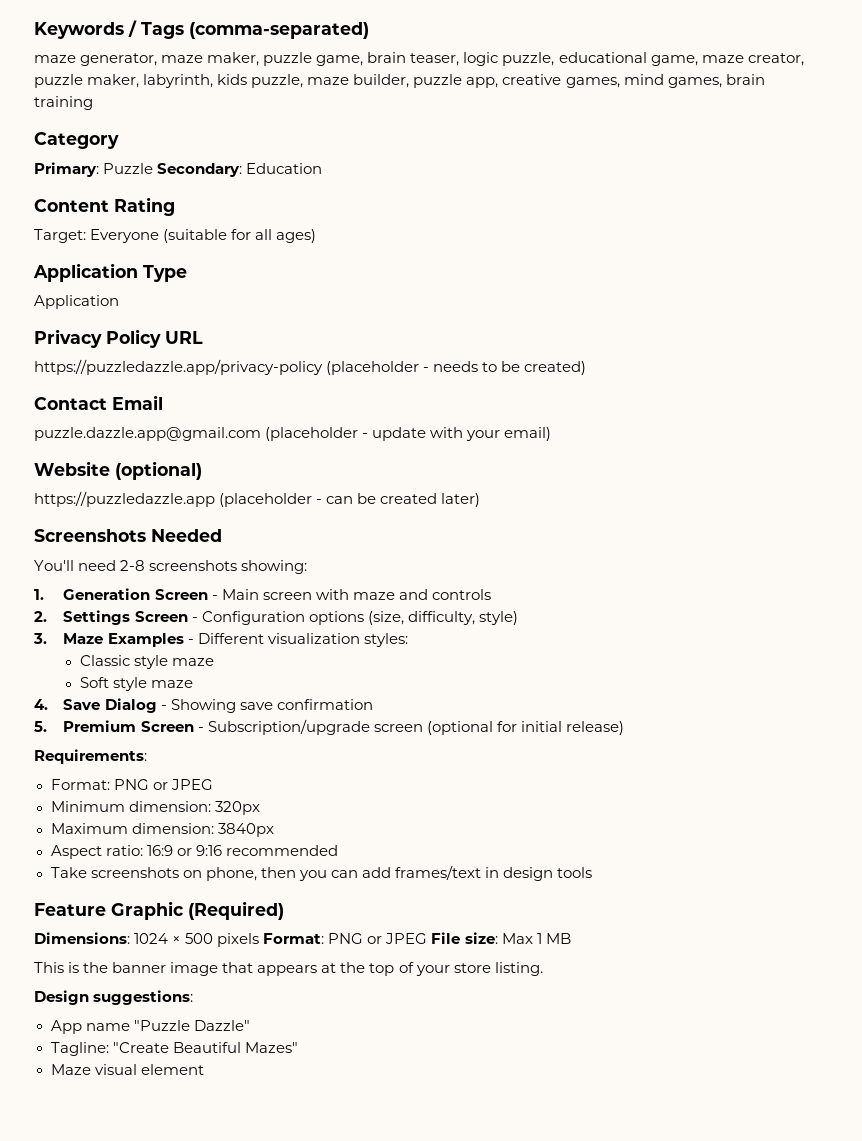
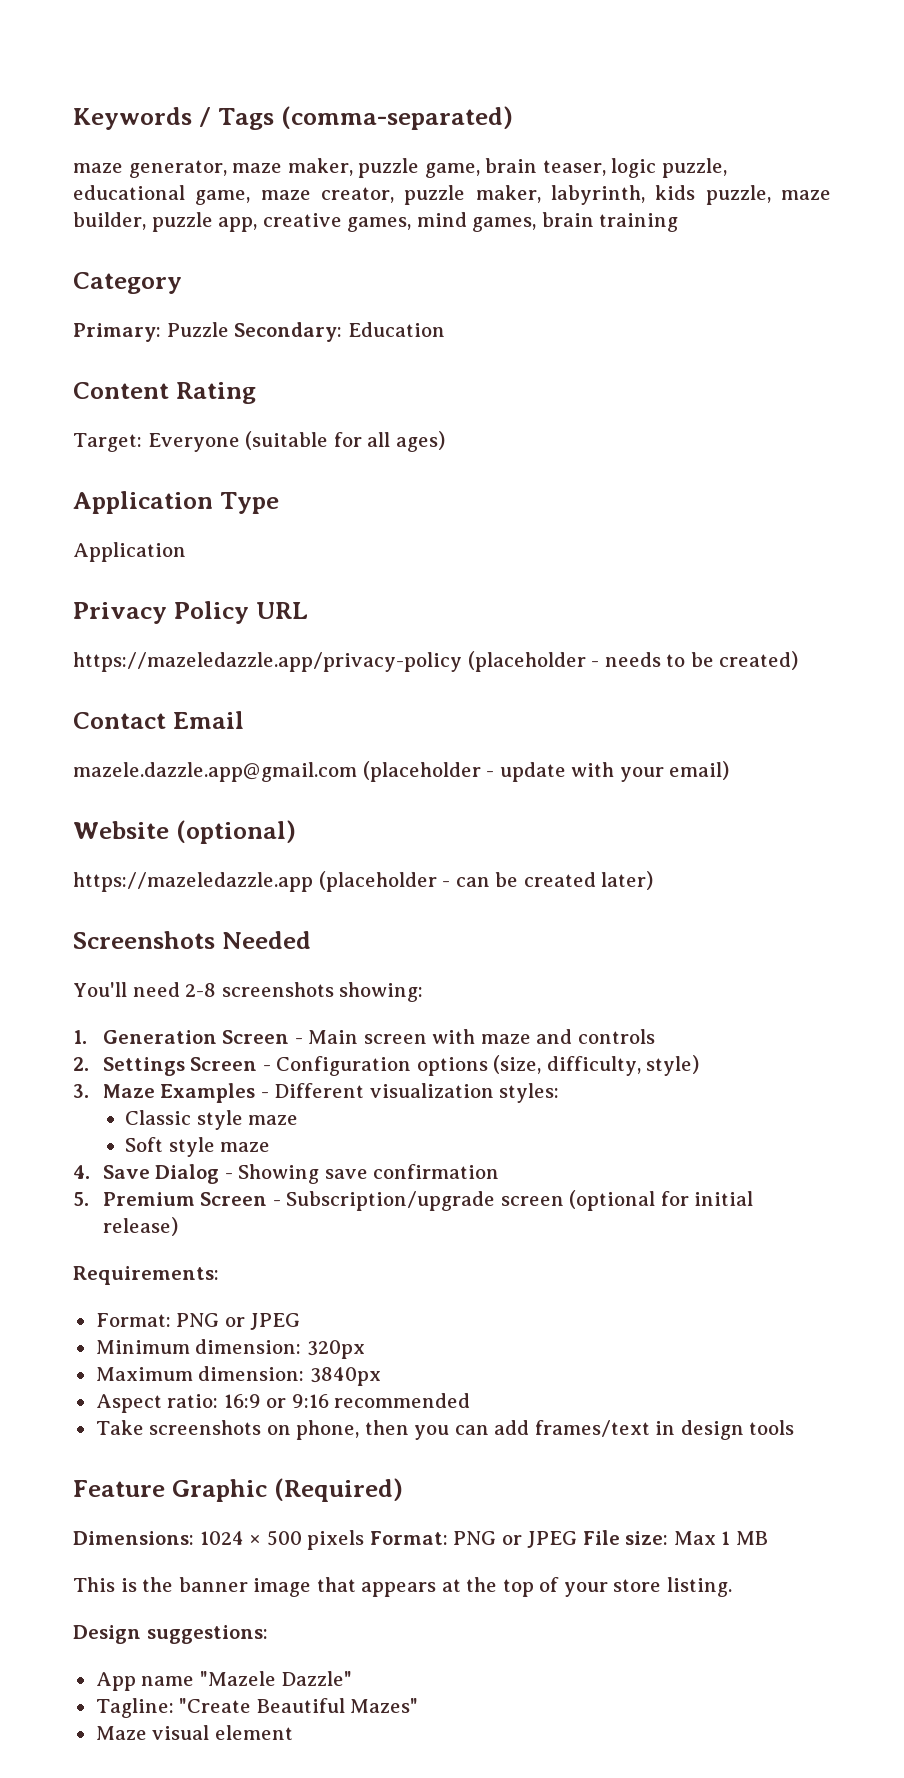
[34,359,323,375] https://puzzledazzle.app/privacy-policy -> [73,652,462,672] https://mazeledazzle.app/privacy-policy
[34,427,261,441] puzzle.dazzle.app@gmail.com -> [73,762,357,782] mazele.dazzle.app@gmail.com
[34,491,215,507] https://puzzledazzle.app -> [73,872,313,892] https://mazeledazzle.app
[133,1020,190,1031] "Puzzle -> [199,1671,276,1686] "Mazele

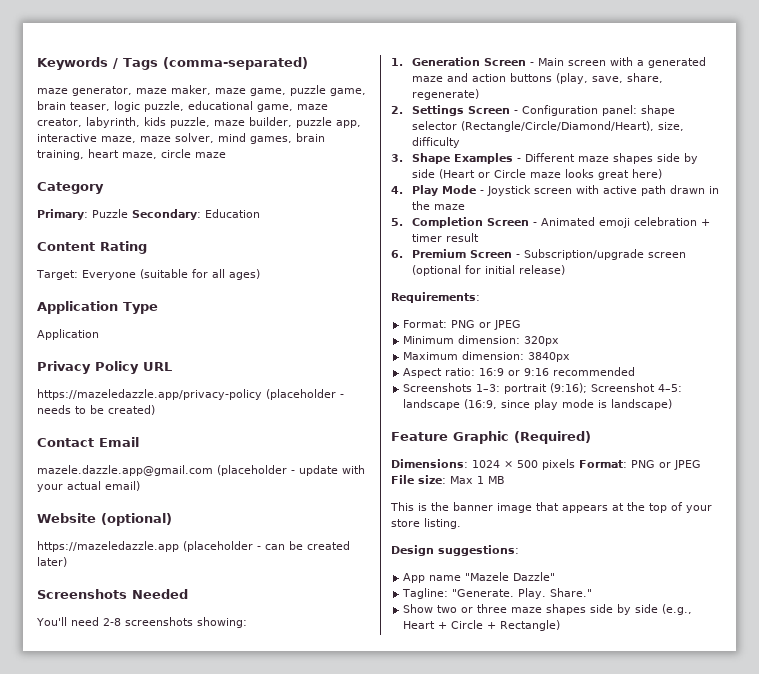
(353, 167) none -> [215,88,286,96] maze game,
[404,185,541,205] puzzle maker, -> (82, 122) none
[262,212,679,232] creative games, mind games, brain training -> [37,133,325,144] [37,149,226,160] interactive maze, maze solver, mind games, brain training, heart maze, circle maze
(664, 774) none -> [67,481,101,490] actual
[480,1029,655,1044] maze and controls -> [637,57,707,68] [412,73,664,84] [412,89,480,100] a generated maze and action buttons (play, save, share, regenerate)
[416,1055,700,1076] options (size, difficulty, style) -> [602,105,676,116] [412,121,685,132] [412,137,461,148] panel: shape selector (Rectangle/Circle/Diamond/Heart), size, difficulty
[102,1084,155,1098] Maze -> [412,153,451,164] Shape
[369,1083,560,1103] [125,1110,299,1130] [125,1137,271,1157] [73,1164,500,1184] [73,1192,89,1206] visualization styles: // Classic style maze // Soft style maze // 4. Save Dialog - Showing save confirmation // 5. -> [578,153,699,164] [412,169,663,180] [391,185,720,196] [412,201,466,210] [391,217,711,228] [412,233,480,242] [391,250,403,258] maze shapes side by side (Heart or Circle maze looks great here) // 4. Play Mode - Joystick screen with active path drawn in the maze // 5. Completion Screen - Animated emoji celebration + timer result // 6.
[95,1420,795,1440] Take screenshots on phone, then you can add frames/text in design tools -> [403,383,683,394] [403,399,673,410] Screenshots 1–3: portrait (9:16); Screenshot 4–5: landscape (16:9, since play mode is landscape)
[179,1698,419,1713] [95,1725,293,1740] "Create Beautiful Mazes" // Maze visual element -> [452,588,593,599] [403,604,693,615] [403,620,561,631] "Generate. Play. Share." // Show two or three maze shapes side by side (e.g., Heart + Circle + Rectangle)

